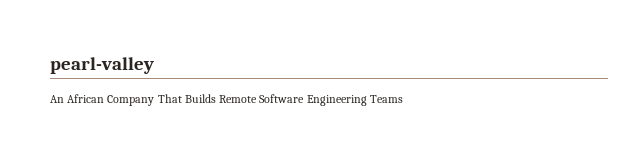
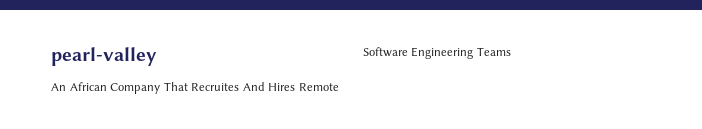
[184,94,216,103] Builds -> [191,82,296,91] Recruites And Hires

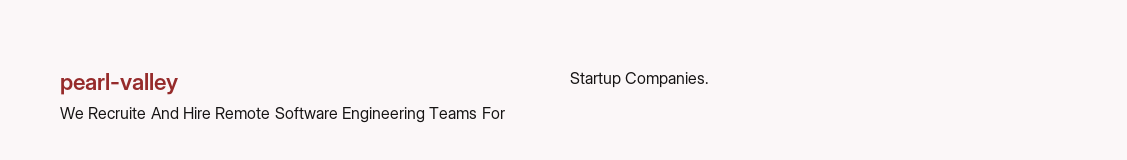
[51,82,296,94] An African Company That Recruites And Hires -> [60,107,211,119] We Recruite And Hire
(511, 51) none -> [481,107,505,119] [570,72,710,88] For Startup Companies.

